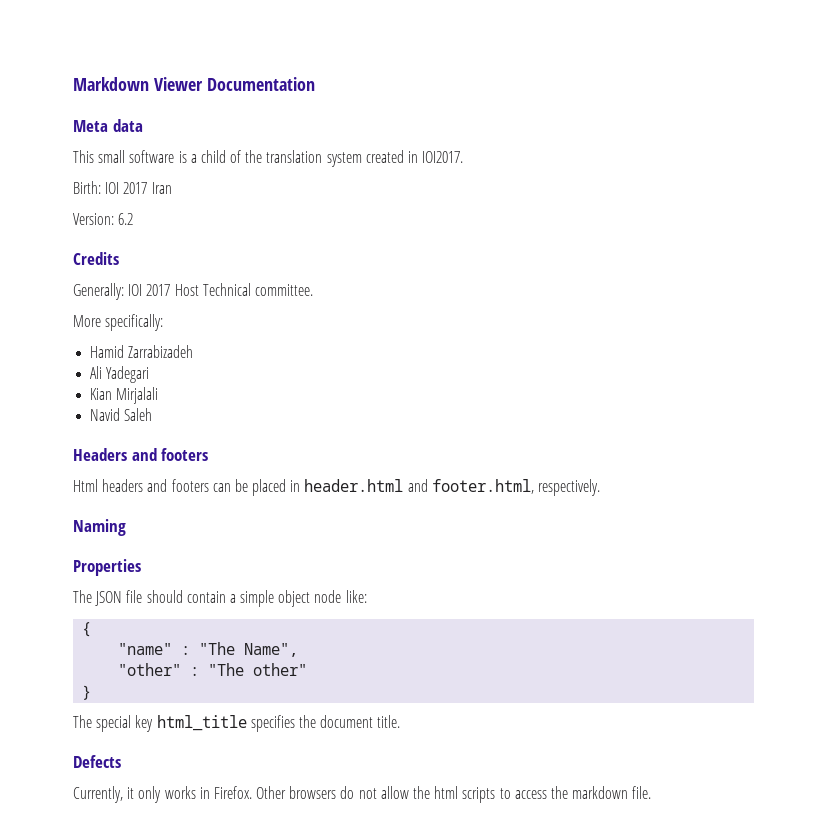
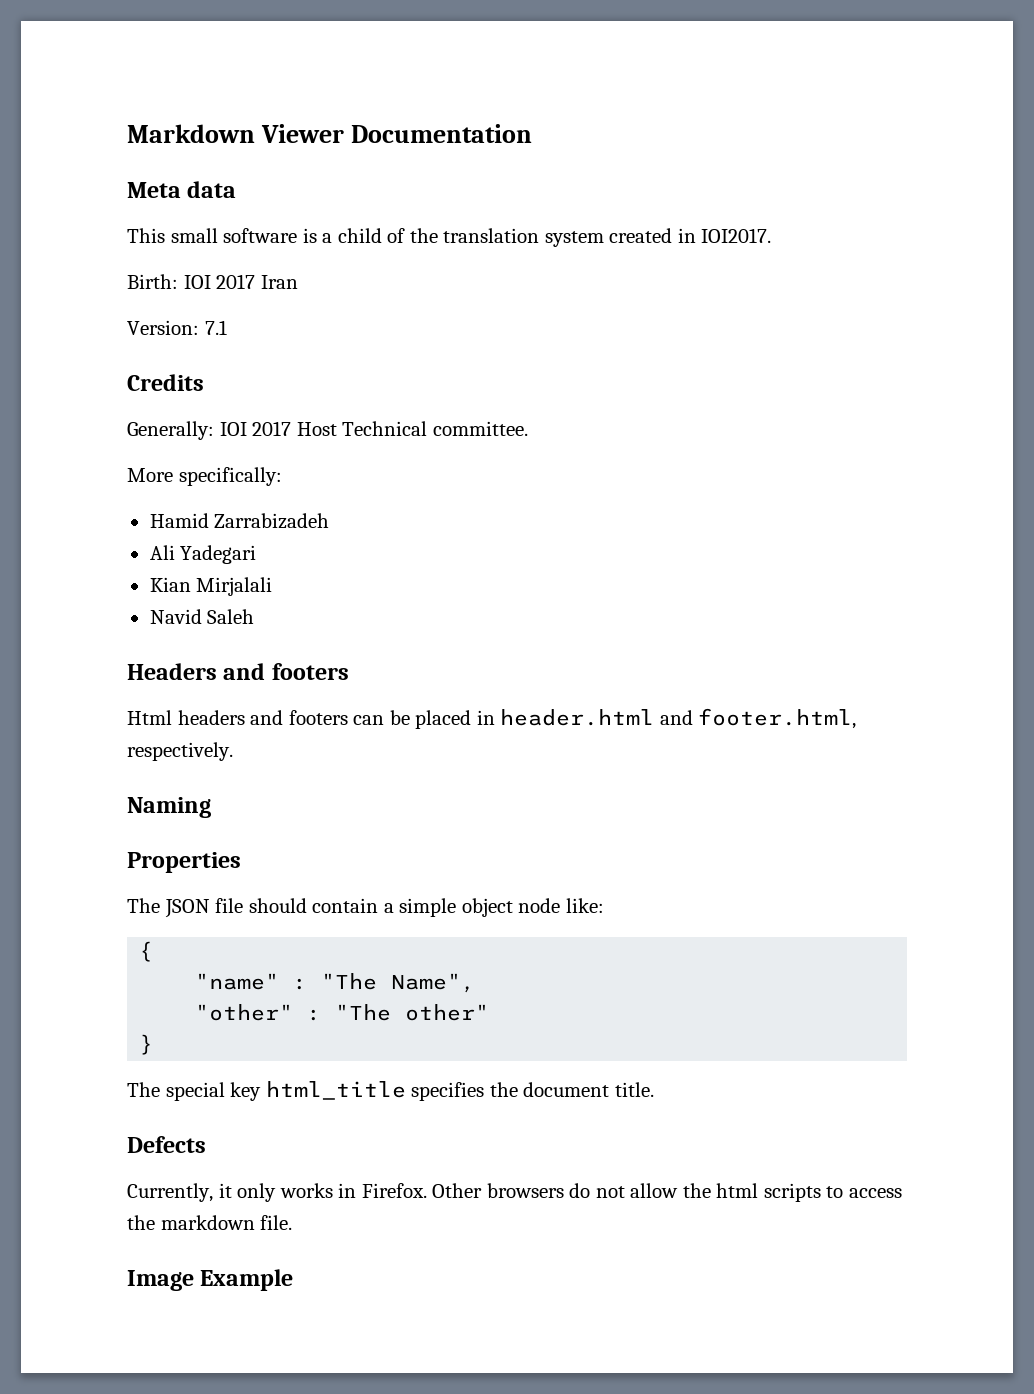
[118,213,134,225] 6.2 -> [204,320,227,335] 7.1
(652, 792) none -> [127,1269,294,1291] // Image Example

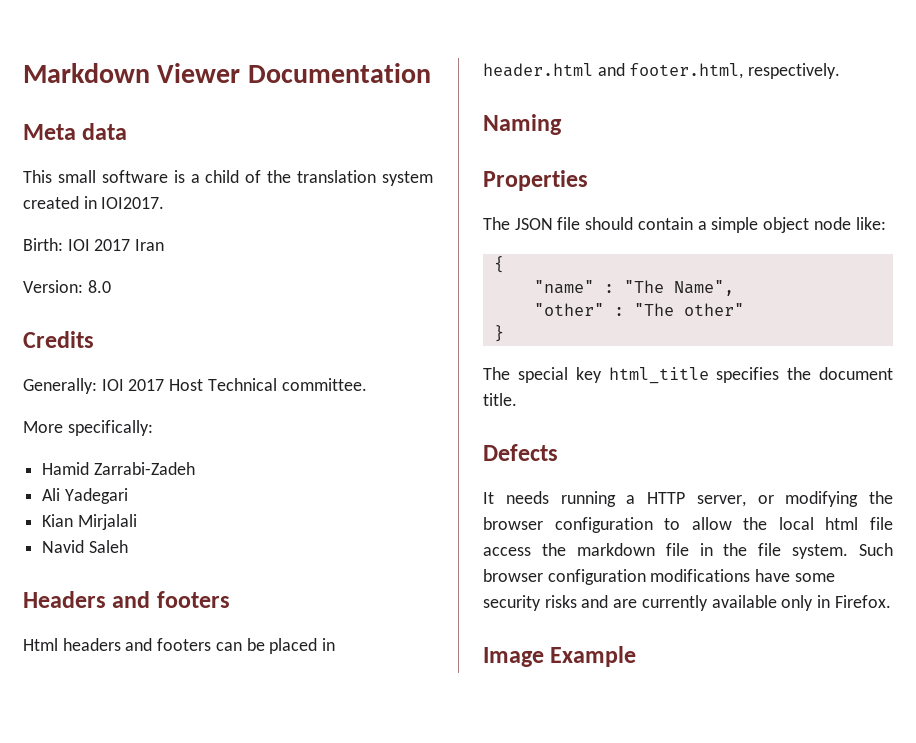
[204,320,227,335] 7.1 -> [87,280,111,293] 8.0
[214,513,330,529] Zarrabizadeh -> [93,462,195,475] Zarrabi-Zadeh
[127,1183,903,1202] [127,1215,293,1230] Currently, it only works in Firefox. Other browsers do not allow the html scripts to access the markdown file. -> [483,491,893,507] [483,517,893,533] [483,543,893,559] [483,569,835,585] [483,595,891,611] It needs running a HTTP server, or modifying the browser configuration to allow the local html file access the markdown file in the file system. Such browser configuration modifications have some security risks and are currently available only in Firefox.

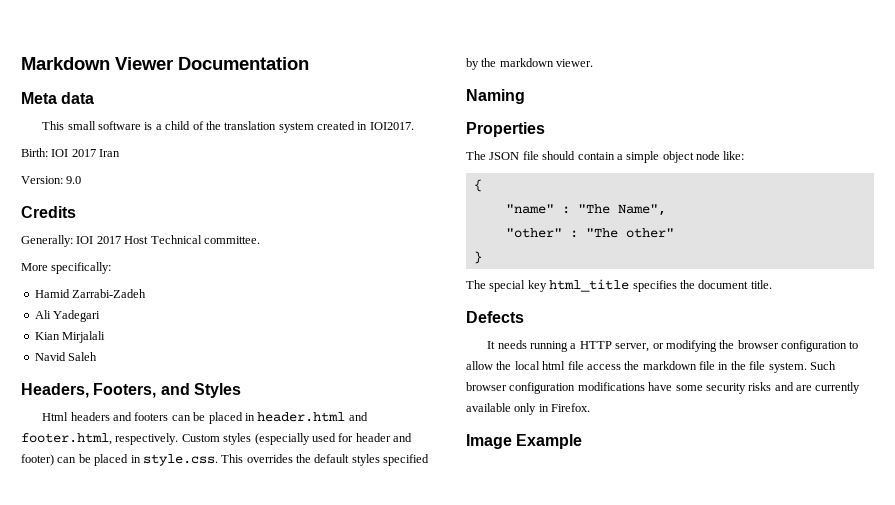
[87,280,111,293] 8.0 -> [66,176,82,184] 9.0
[23,591,230,608] Headers and footers -> [21,383,241,398] Headers, Footers, and Styles
(841, 71) none -> [181,433,412,445] [21,454,430,466] [466,58,594,70] Custom styles (especially used for header and footer) can be placed in style.css. This overrides the default styles specified by the markdown viewer.

